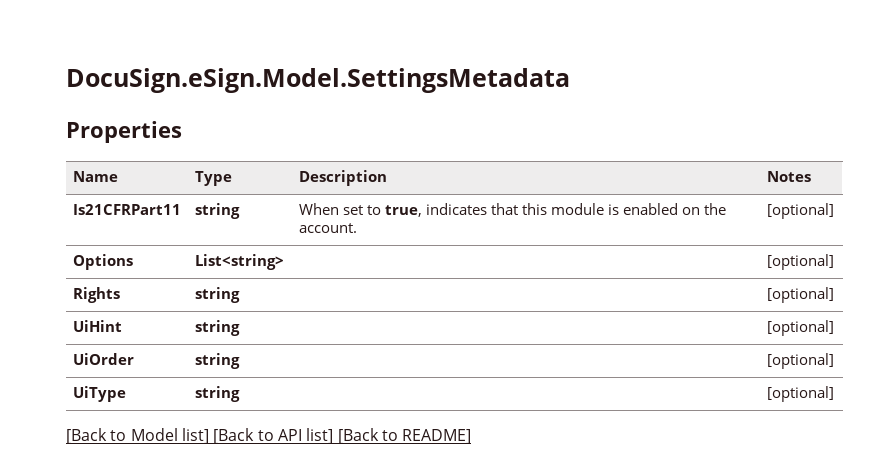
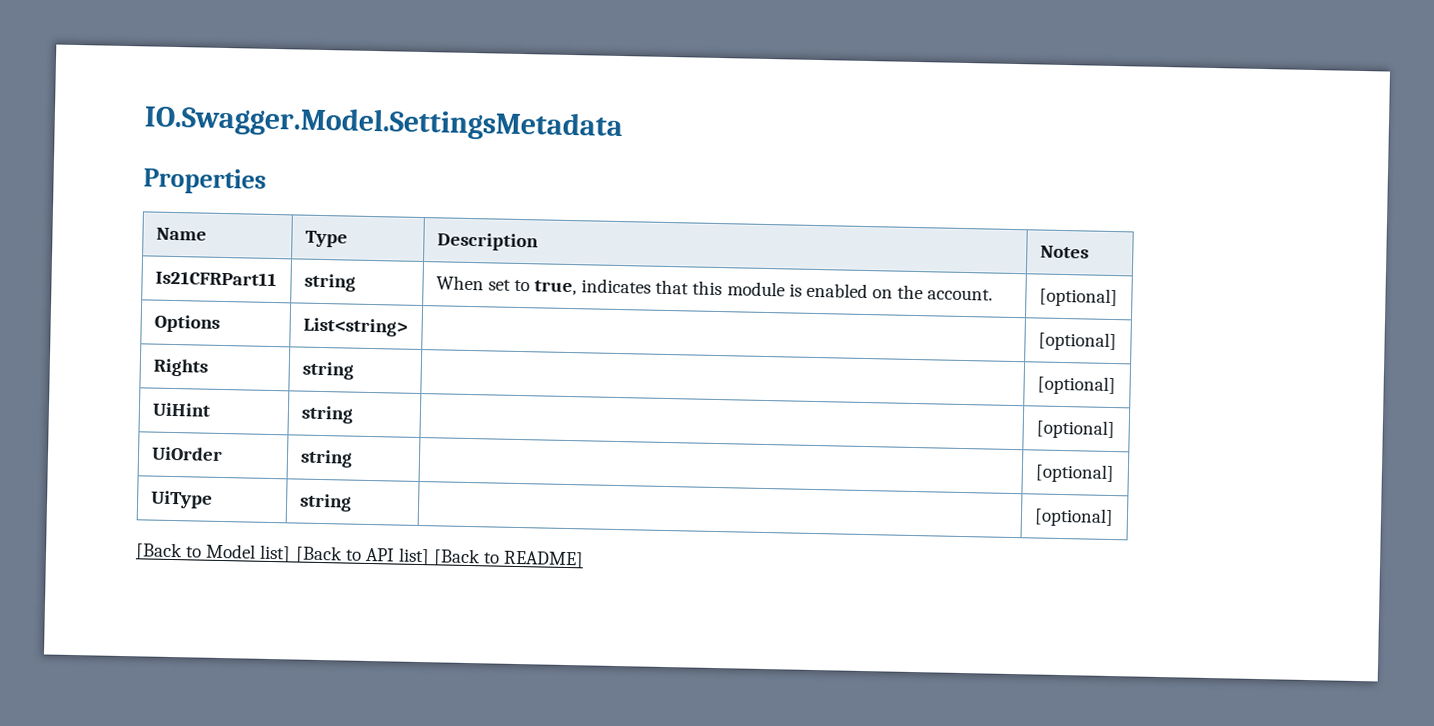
[66,68,570,93] DocuSign.eSign.Model.SettingsMetadata -> [144,104,624,143] IO.Swagger.Model.SettingsMetadata

